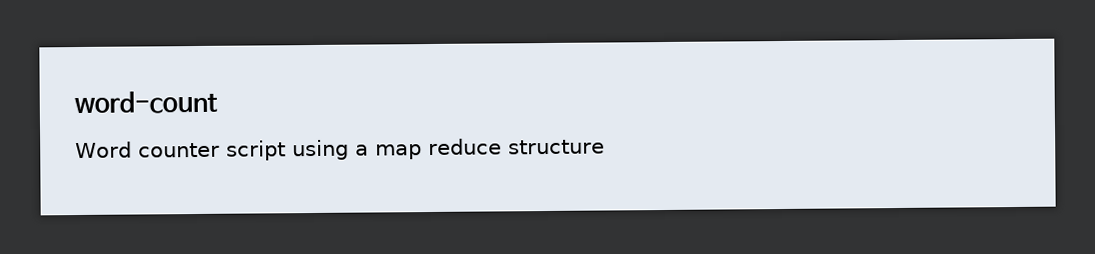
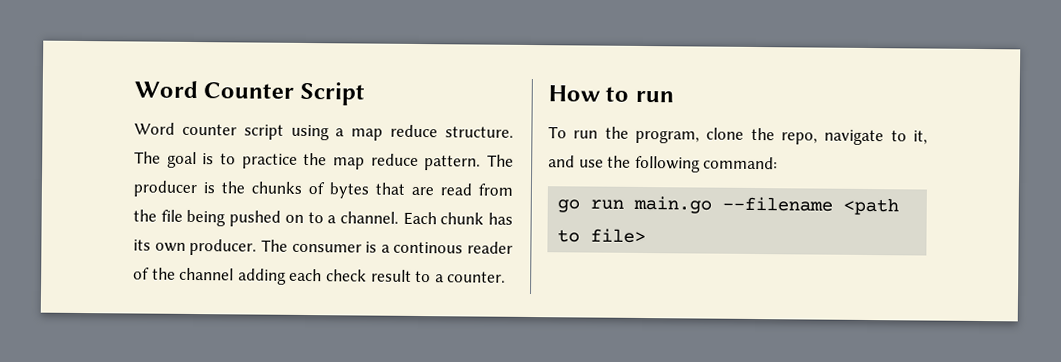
[74,90,218,115] word-count -> [134,80,365,106] Word Counter Script
[507,139,605,155] structure -> [445,126,514,138] [134,151,514,171] [133,180,513,199] [133,209,513,227] [133,238,513,256] [133,267,507,285] [548,85,674,103] [548,126,928,146] [548,155,779,173] [557,195,900,216] [557,228,647,244] structure. The goal is to practice the map reduce pattern. The producer is the chunks of bytes that are read from the file being pushed on to a channel. Each chunk has its own producer. The consumer is a continous reader of the channel adding each check result to a counter. // How to run // To run the program, clone the repo, navigate to it, and use the following command: // go run main.go --filename <path to file>

